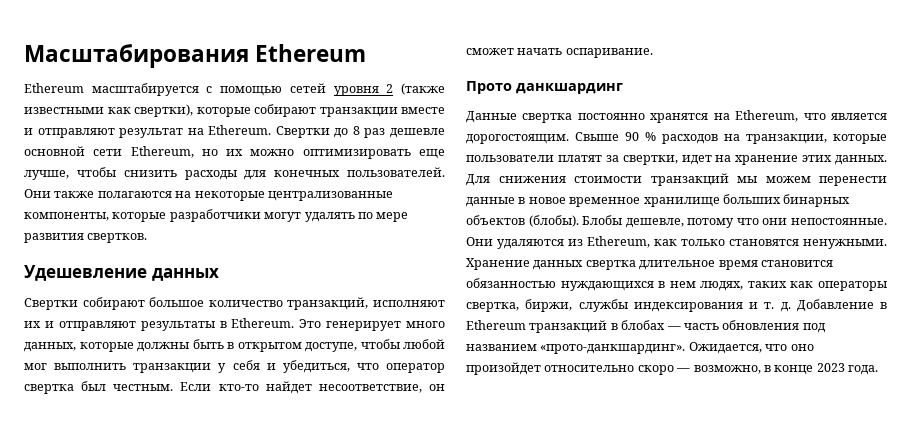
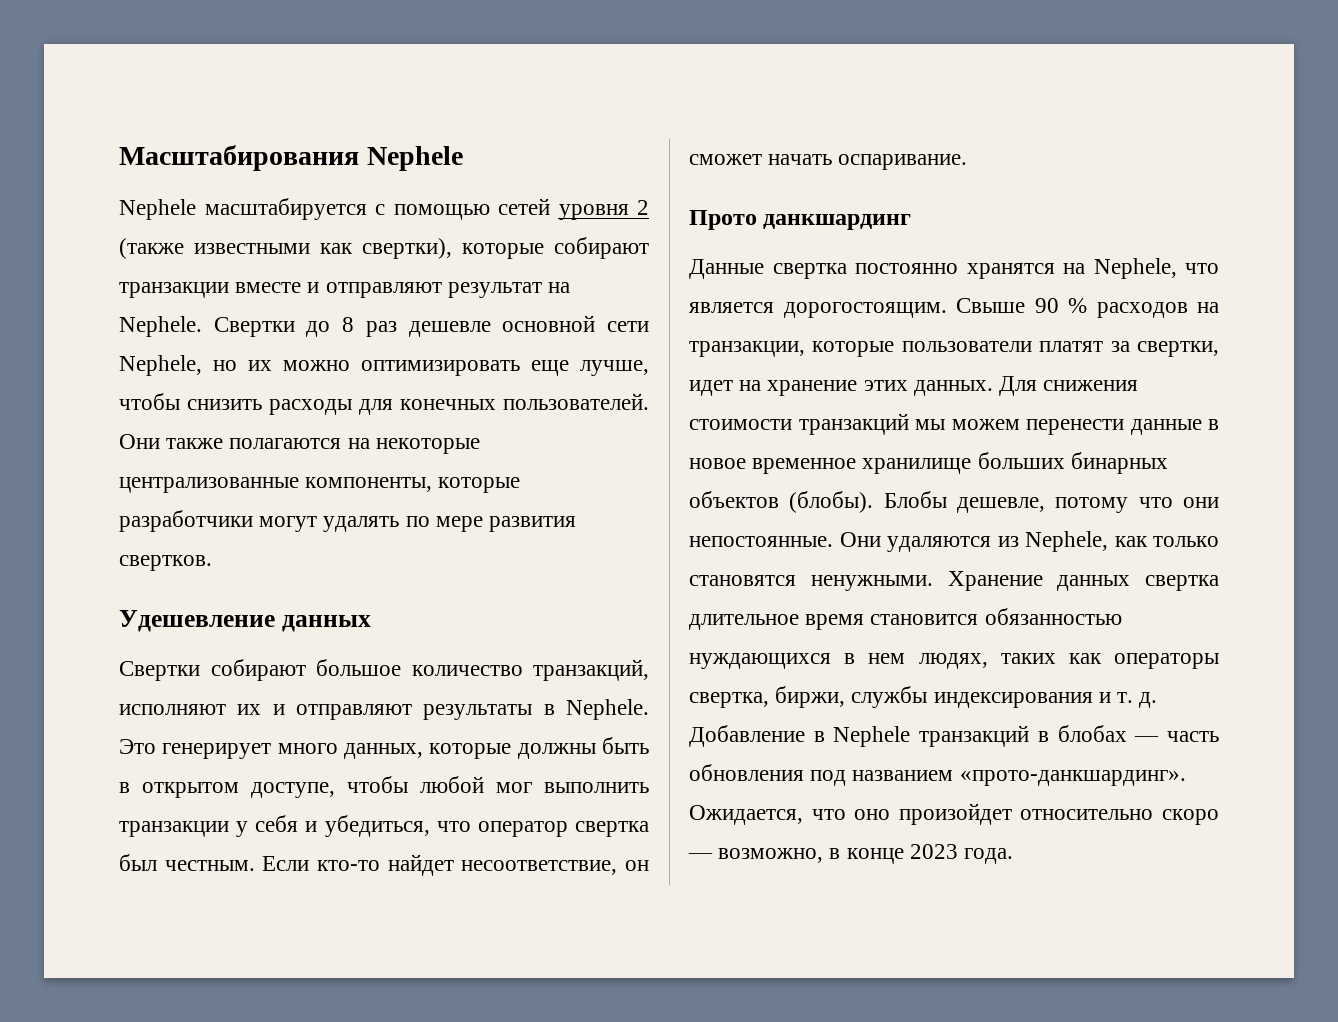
[255,44,367,62] [24,83,84,93] Ethereum // Ethereum -> [366,146,463,171] [119,199,196,220] Nephele // Nephele
[208,125,272,135] Ethereum. -> [119,316,202,337] Nephele.
[130,146,194,158] Ethereum, -> [119,355,202,376] Nephele,
[231,318,295,328] Ethereum. -> [565,699,649,720] Nephele.
[735,110,799,122] Ethereum, -> [1093,258,1177,279] Nephele,
[587,236,650,248] Ethereum, -> [1025,531,1108,552] Nephele,
[466,320,526,330] Ethereum -> [833,726,911,747] Nephele

